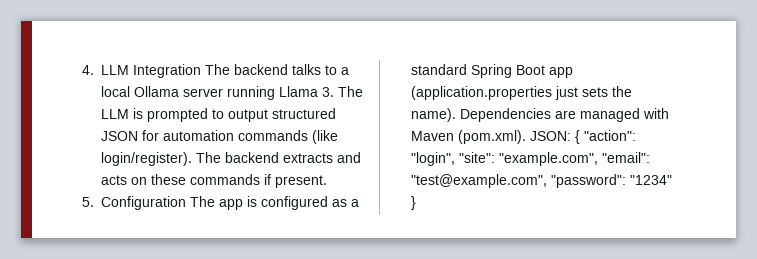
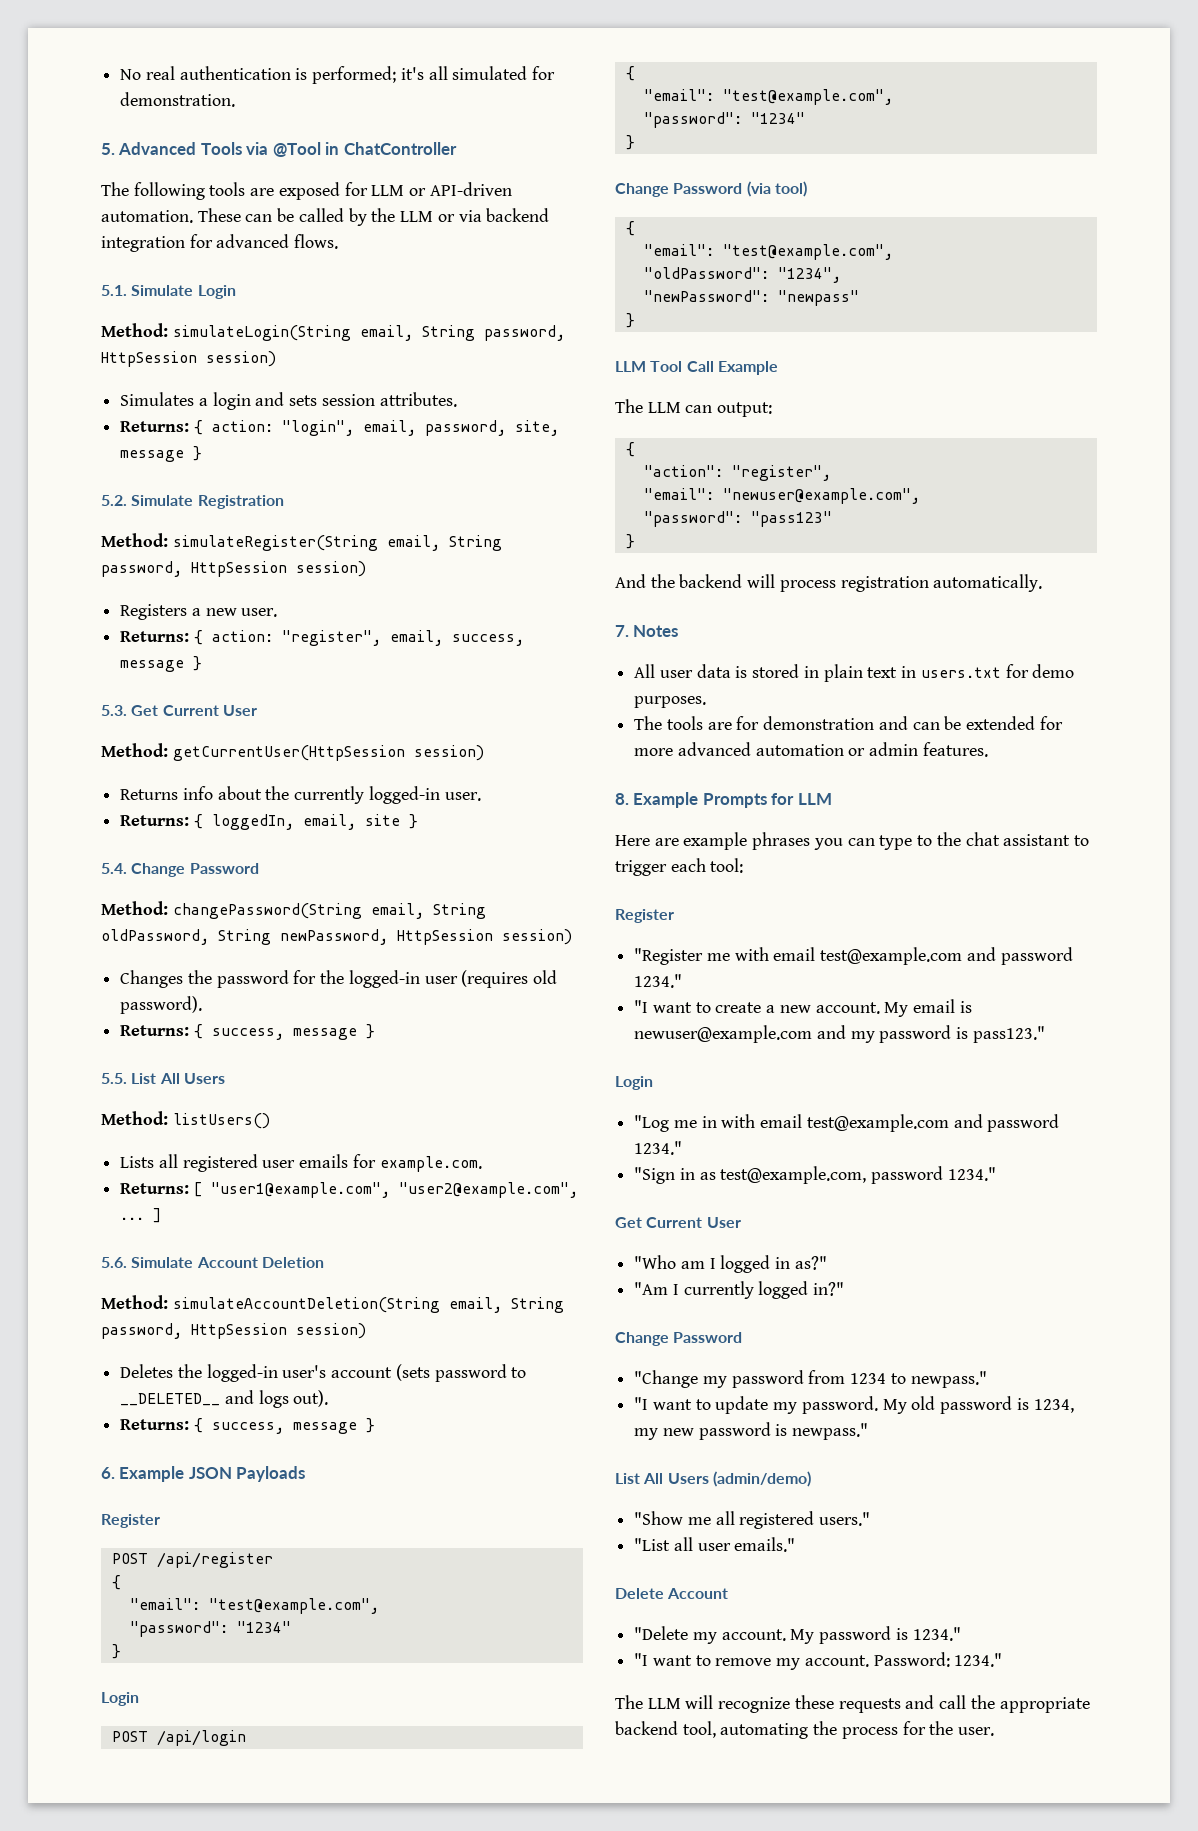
[82,64,349,78] [101,86,363,100] [101,108,336,122] [101,130,338,144] [101,152,361,166] [101,174,327,188] [82,196,359,210] [411,64,573,78] [411,86,632,100] [411,108,669,122] [411,130,636,144] [411,152,650,166] [411,174,672,188] [411,196,416,210] 4. LLM Integration The backend talks to a local Ollama server running Llama 3. The LLM is prompted to output structured JSON for automation commands (like login/register). The backend extracts and acts on these commands if present. // 5. Configuration The app is configured as a standard Spring Boot app (application.properties just sets the name). Dependencies are managed with Maven (pom.xml). JSON: { "action": "login", "site": "example.com", "email": "test@example.com", "password": "1234" } -> [120,66,556,84] [120,92,236,107] [101,142,457,157] [101,182,512,200] [101,208,550,226] [101,234,339,252] [101,285,236,299] [101,323,565,341] [101,351,276,367] [120,392,457,410] [120,420,559,436] [120,446,203,462] [101,495,284,509] [101,533,502,551] [101,561,366,577] [120,604,278,620] [120,630,524,646] [120,656,203,672] [101,705,257,716] [101,743,484,761] [120,786,481,804] [120,814,418,830] [101,863,259,877] [101,901,486,919] [101,929,572,945] [120,970,558,988] [120,996,203,1014] [120,1024,375,1040] [101,1073,225,1084] [101,1111,270,1129] [120,1154,482,1172] [120,1182,578,1198] [120,1208,162,1223] [101,1257,324,1268] [101,1295,564,1313] [101,1323,366,1339] [120,1364,527,1382] [120,1390,329,1408] [120,1418,375,1434] [101,1466,306,1482] [101,1514,160,1528] [111,1552,273,1568] [111,1575,121,1590] [129,1598,379,1614] [129,1621,291,1637] [111,1644,121,1659] [101,1692,139,1706] [111,1730,246,1746] [625,66,635,81] [643,89,893,105] [643,112,805,128] [625,135,635,150] [615,181,807,197] [625,221,635,236] [643,244,893,260] [643,267,841,283] [643,290,859,306] [625,313,635,328] [615,361,778,375] [615,399,773,417] [625,442,635,457] [643,465,831,481] [643,488,920,504] [643,511,832,527] [625,534,635,549] [615,574,1043,592] [615,625,679,637] [634,664,1075,682] [634,696,707,708] [634,716,1063,730] [634,742,988,757] [615,792,832,808] [615,832,1089,850] [615,858,744,876] [615,909,674,923] [634,947,1073,965] [634,974,683,988] [634,999,972,1017] [634,1025,1045,1043] [615,1076,653,1090] [634,1114,1060,1132] [634,1141,683,1155] [634,1166,996,1184] [615,1217,741,1228] [634,1255,827,1273] [634,1281,845,1299] [615,1332,743,1346] [634,1370,987,1388] [634,1396,1074,1414] [634,1422,869,1440] [615,1471,811,1487] [634,1511,871,1529] [634,1537,796,1552] [615,1588,729,1599] [634,1626,961,1644] [634,1652,1003,1670] [615,1695,1090,1713] [615,1721,995,1739] No real authentication is performed; it's all simulated for demonstration. // 5. Advanced Tools via @Tool in ChatController // The following tools are exposed for LLM or API-driven automation. These can be called by the LLM or via backend integration for advanced flows. // 5.1. Simulate Login // Method: simulateLogin(String email, String password, HttpSession session) // Simulates a login and sets session attributes. // Returns: { action: "login", email, password, site, message } // 5.2. Simulate Registration // Method: simulateRegister(String email, String password, HttpSession session) // Registers a new user. // Returns: { action: "register", email, success, message } // 5.3. Get Current User // Method: getCurrentUser(HttpSession session) // Returns info about the currently logged-in user. // Returns: { loggedIn, email, site } // 5.4. Change Password // Method: changePassword(String email, String oldPassword, String newPassword, HttpSession session) // Changes the password for the logged-in user (requires old password). // Returns: { success, message } // 5.5. List All Users // Method: listUsers() // Lists all registered user emails for example.com. // Returns: [ "user1@example.com", "user2@example.com", ... ] // 5.6. Simulate Account Deletion // Method: simulateAccountDeletion(String email, String password, HttpSession session) // Deletes the logged-in user's account (sets password to __DELETED__ and logs out). // Returns: { success, message } // 6. Example JSON Payloads // Register // POST /api/register // { // "email": "test@example.com", // "password": "1234" // } // Login // POST /api/login // { // "email": "test@example.com", // "password": "1234" // } // Change Password (via tool) // { // "email": "test@example.com", // "oldPassword": "1234", // "newPassword": "newpass" // } // LLM Tool Call Example // The LLM can output: // { // "action": "register", // "email": "newuser@example.com", // "password": "pass123" // } // And the backend will process registration automatically. // 7. Notes // All user data is stored in plain text in users.txt for demo purposes. // The tools are for demonstration and can be extended for more advanced automation or admin features. // 8. Example Prompts for LLM // Here are example phrases you can type to the chat assistant to trigger each tool: // Register // "Register me with email test@example.com and password 1234." // "I want to create a new account. My email is newuser@example.com and my password is pass123." // Login // "Log me in with email test@example.com and password 1234." // "Sign in as test@example.com, password 1234." // Get Current User // "Who am I logged in as?" // "Am I currently logged in?" // Change Password // "Change my password from 1234 to newpass." // "I want to update my password. My old password is 1234, my new password is newpass." // List All Users (admin/demo) // "Show me all registered users." // "List all user emails." // Delete Account // "Delete my account. My password is 1234." // "I want to remove my account. Password: 1234." // The LLM will recognize these requests and call the appropriate backend tool, automating the process for the user.

